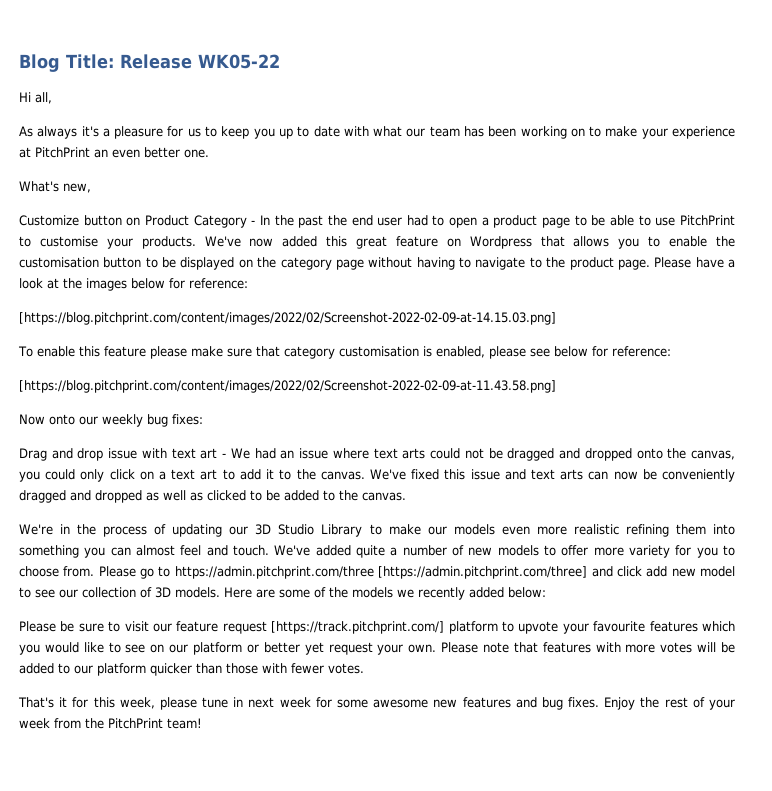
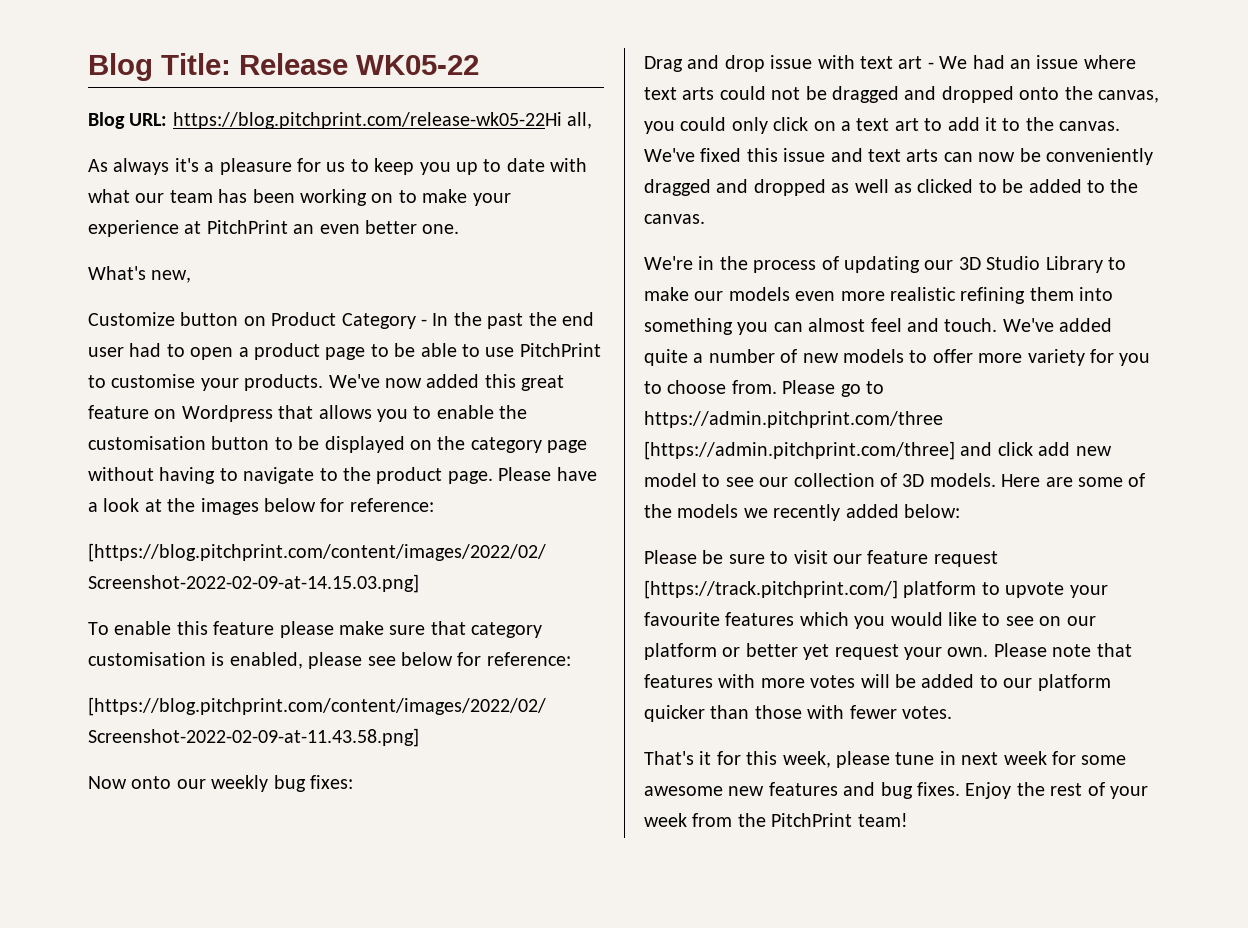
[19,92,31,102] Hi -> [88,112,562,129] Blog URL: https://blog.pitchprint.com/release-wk05-22Hi

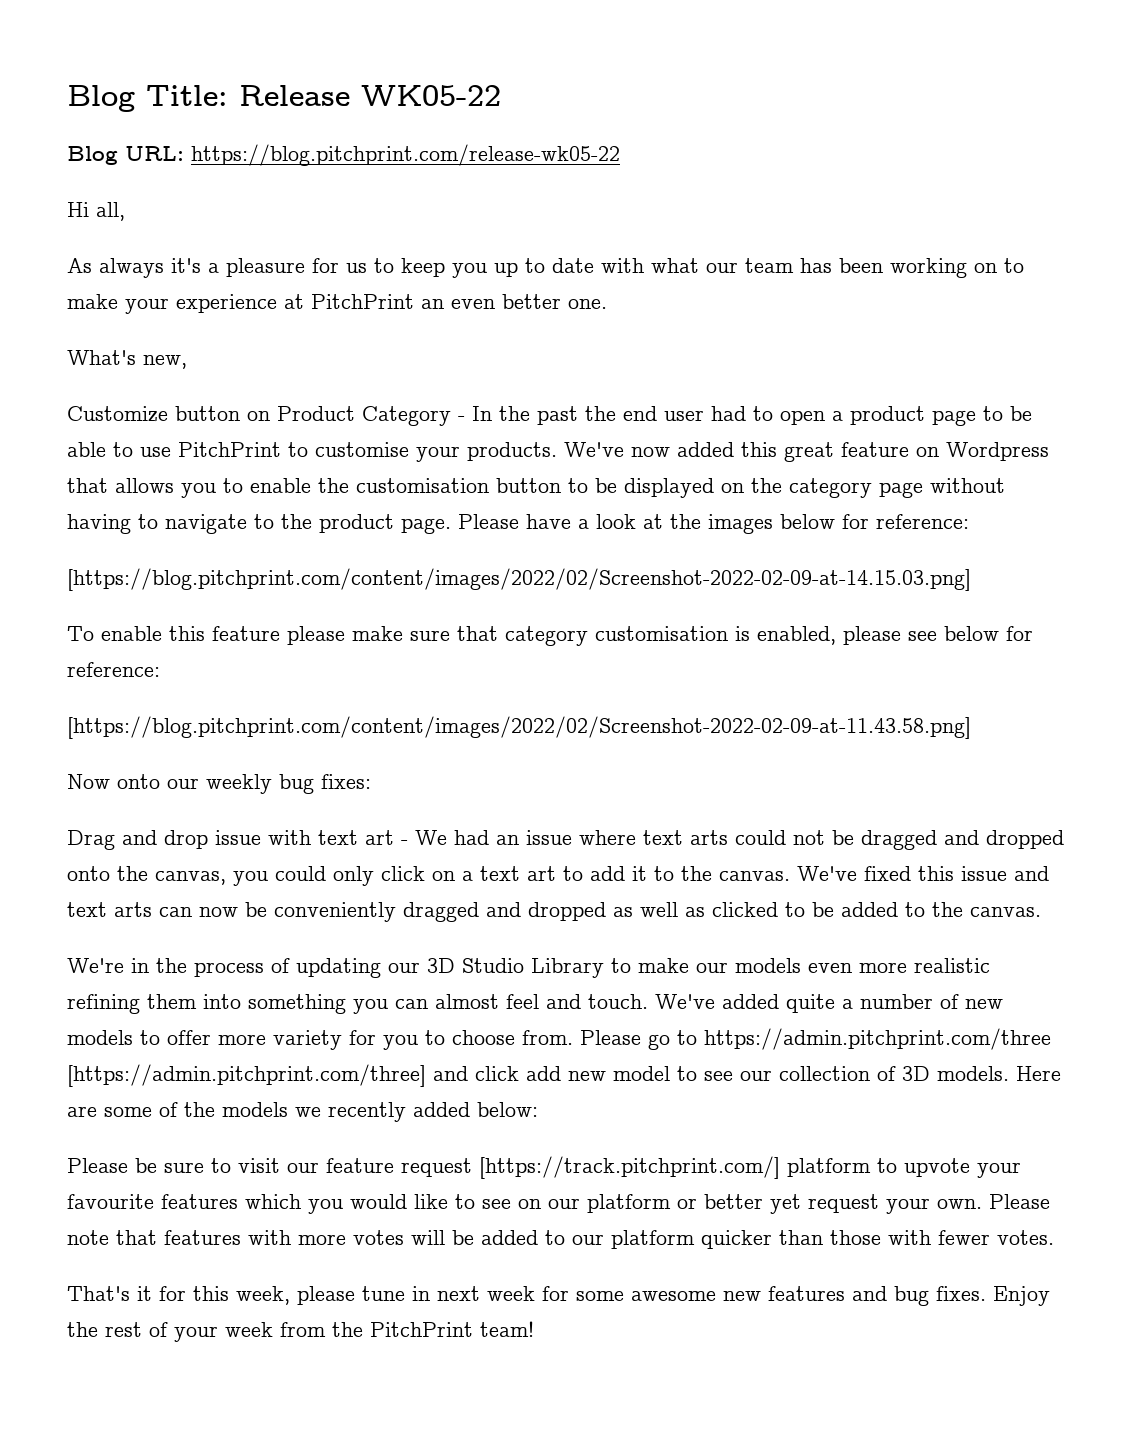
[172,112,562,129] https://blog.pitchprint.com/release-wk05-22Hi -> [191,144,620,166] [67,202,89,217] https://blog.pitchprint.com/release-wk05-22 // Hi

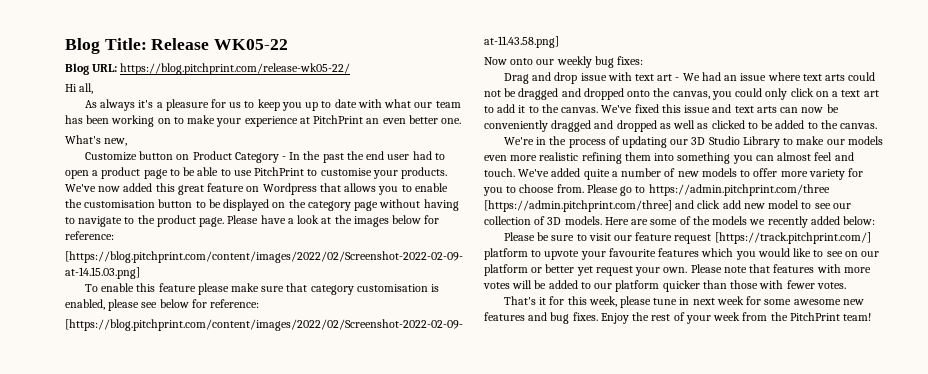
[191,144,620,166] https://blog.pitchprint.com/release-wk05-22 -> [120,63,351,75] https://blog.pitchprint.com/release-wk05-22/

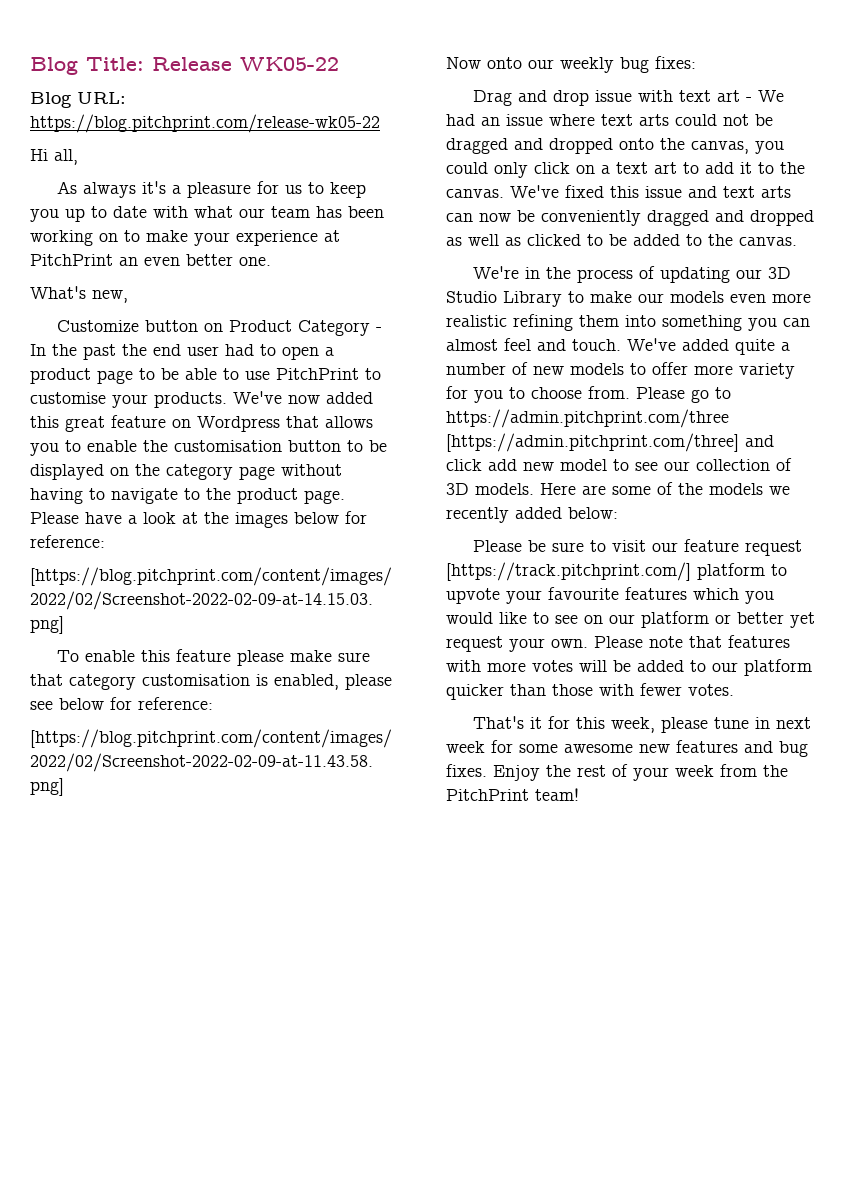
[120,63,351,75] https://blog.pitchprint.com/release-wk05-22/ -> [30,114,380,133] https://blog.pitchprint.com/release-wk05-22

